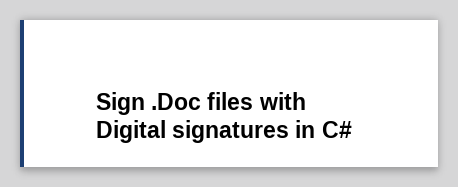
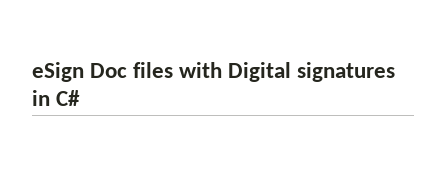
[96,92,202,115] Sign .Doc -> [32,62,128,82] eSign Doc

